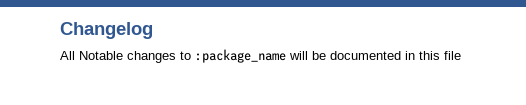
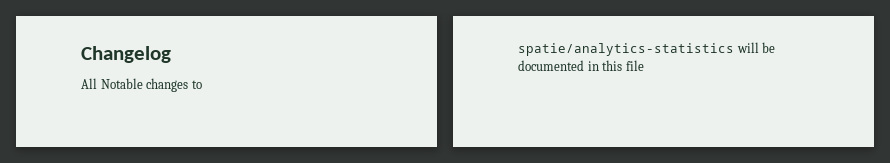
[195,49,286,63] :package_name -> [518,43,734,56] spatie/analytics-statistics

